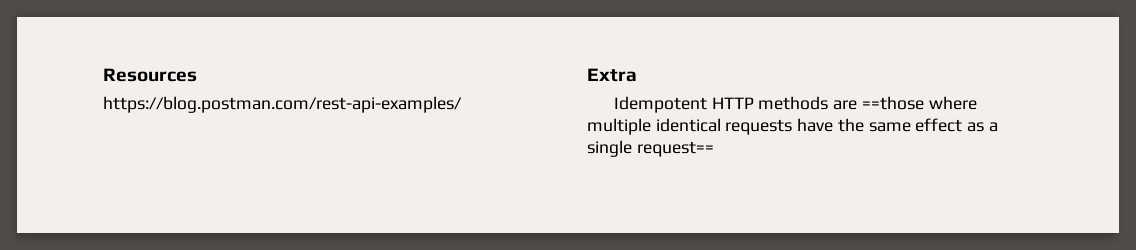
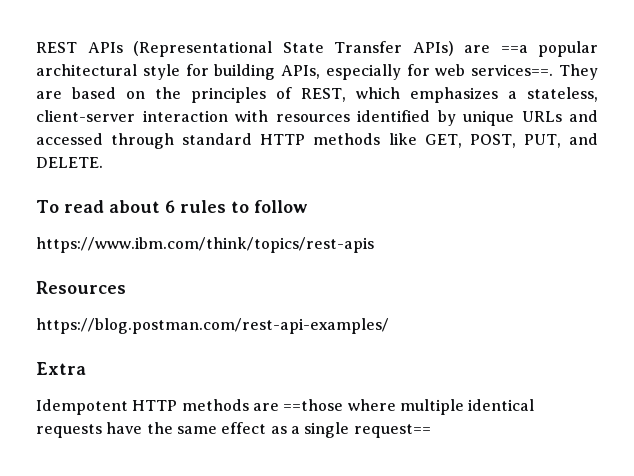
(103, 75) none -> [36,41,598,57] [36,64,598,80] [36,87,598,103] [36,110,598,126] [36,133,598,149] [36,157,103,168] [36,200,308,213] [36,237,374,253] REST APIs (Representational State Transfer APIs) are ==a popular architectural style for building APIs, especially for web services==. They are based on the principles of REST, which emphasizes a stateless, client-server interaction with resources identified by unique URLs and accessed through standard HTTP methods like GET, POST, PUT, and DELETE. // To read about 6 rules to follow // https://www.ibm.com/think/topics/rest-apis //

